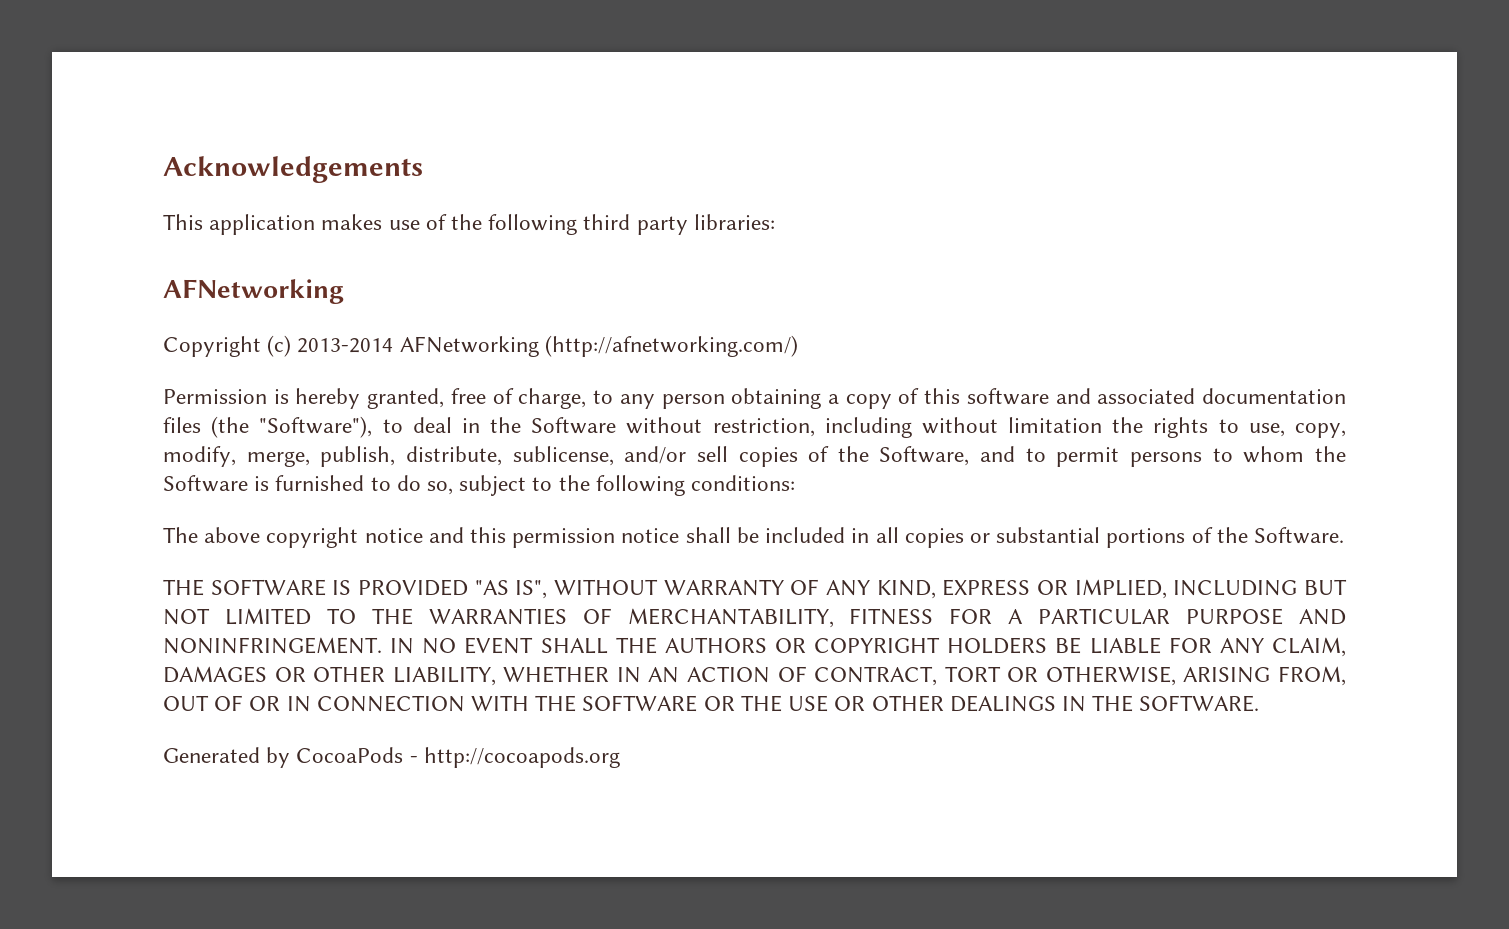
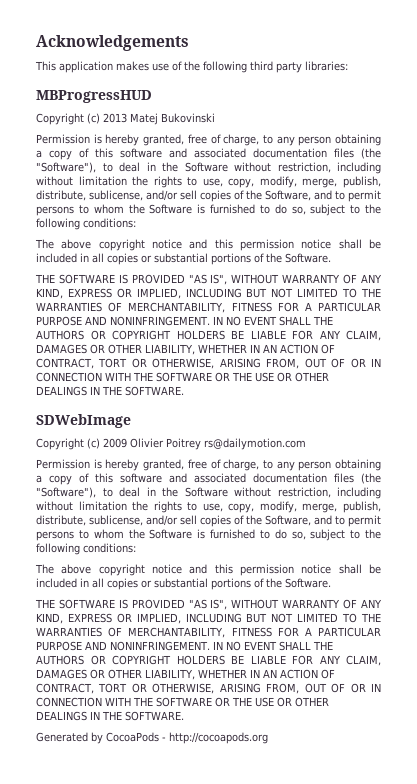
[163,279,344,304] [163,335,798,357] AFNetworking // Copyright (c) 2013-2014 AFNetworking (http://afnetworking.com/) -> [36,90,152,103] [36,113,215,125] [36,134,381,146] [36,148,381,160] [36,162,381,174] [36,176,381,188] [36,190,381,202] [36,204,381,216] [36,218,136,230] [35,239,381,251] [36,253,331,265] [35,274,382,285] [36,288,382,299] [36,302,381,313] [36,316,333,326] [36,330,381,341] [36,344,335,355] [36,358,382,369] [36,372,329,382] [36,386,184,396] [36,414,131,428] [36,438,306,450] MBProgressHUD // Copyright (c) 2013 Matej Bukovinski // Permission is hereby granted, free of charge, to any person obtaining a copy of this software and associated documentation files (the "Software"), to deal in the Software without restriction, including without limitation the rights to use, copy, modify, merge, publish, distribute, sublicense, and/or sell copies of the Software, and to permit persons to whom the Software is furnished to do so, subject to the following conditions: // The above copyright notice and this permission notice shall be included in all copies or substantial portions of the Software. // THE SOFTWARE IS PROVIDED "AS IS", WITHOUT WARRANTY OF ANY KIND, EXPRESS OR IMPLIED, INCLUDING BUT NOT LIMITED TO THE WARRANTIES OF MERCHANTABILITY, FITNESS FOR A PARTICULAR PURPOSE AND NONINFRINGEMENT. IN NO EVENT SHALL THE AUTHORS OR COPYRIGHT HOLDERS BE LIABLE FOR ANY CLAIM, DAMAGES OR OTHER LIABILITY, WHETHER IN AN ACTION OF CONTRACT, TORT OR OTHERWISE, ARISING FROM, OUT OF OR IN CONNECTION WITH THE SOFTWARE OR THE USE OR OTHER DEALINGS IN THE SOFTWARE. // SDWebImage // Copyright (c) 2009 Olivier Poitrey rs@dailymotion.com

